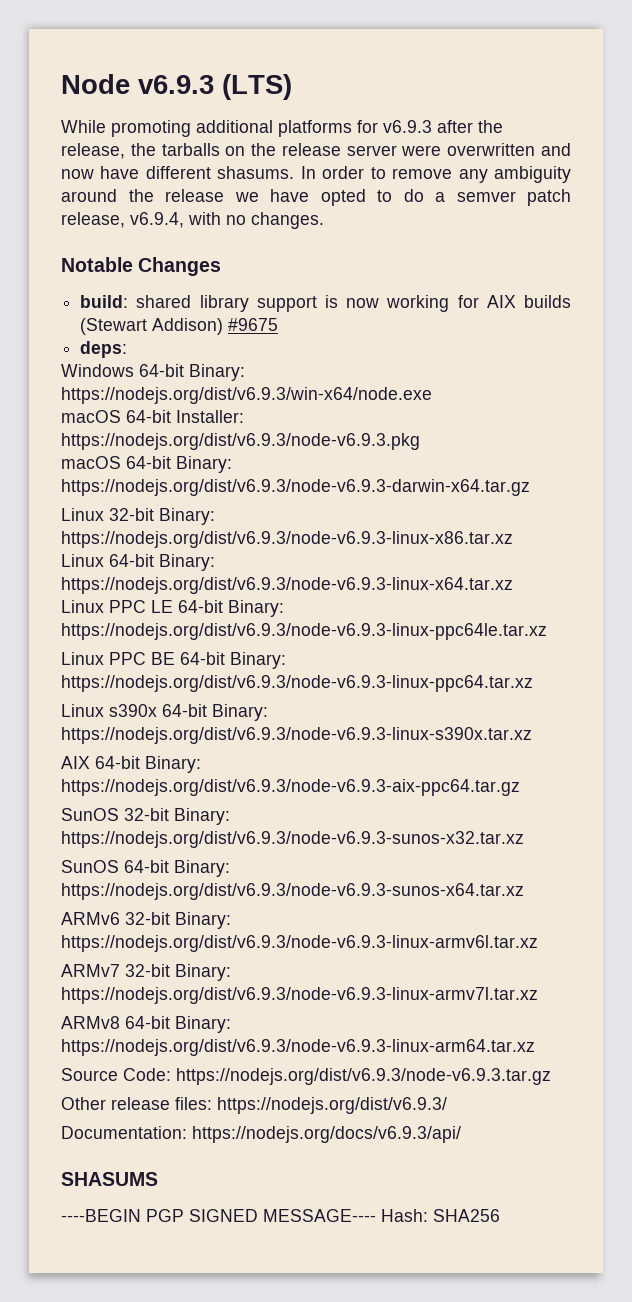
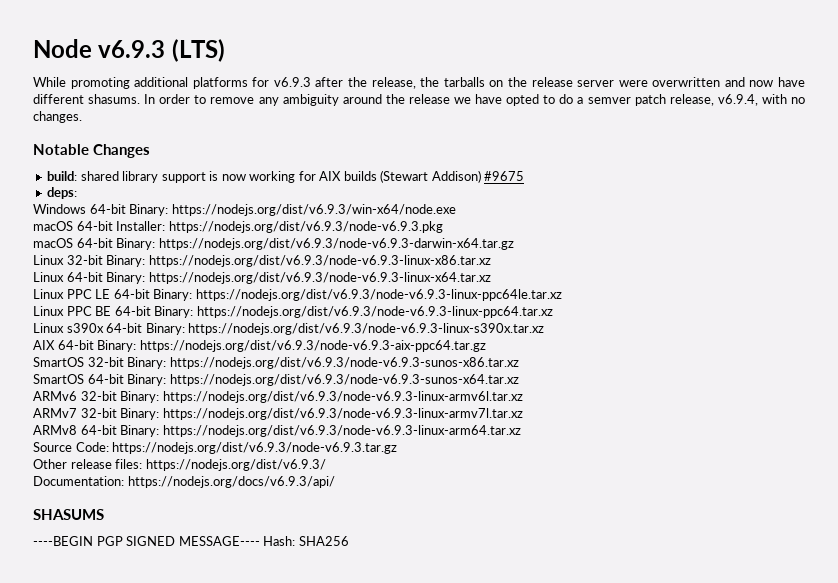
[61,808,230,825] [61,831,524,848] [61,860,119,873] SunOS 32-bit Binary: https://nodejs.org/dist/v6.9.3/node-v6.9.3-sunos-x32.tar.xz // SunOS -> [33,357,519,369] [33,374,84,384] SmartOS 32-bit Binary: https://nodejs.org/dist/v6.9.3/node-v6.9.3-sunos-x86.tar.xz // SmartOS

